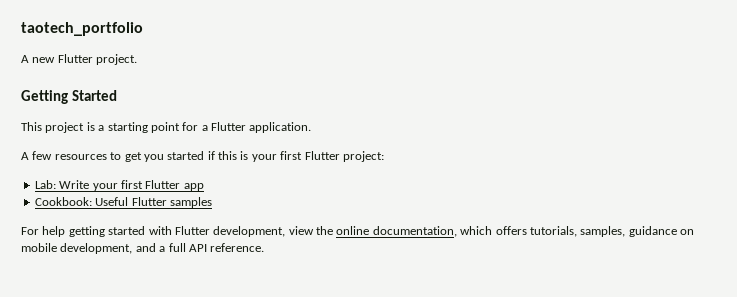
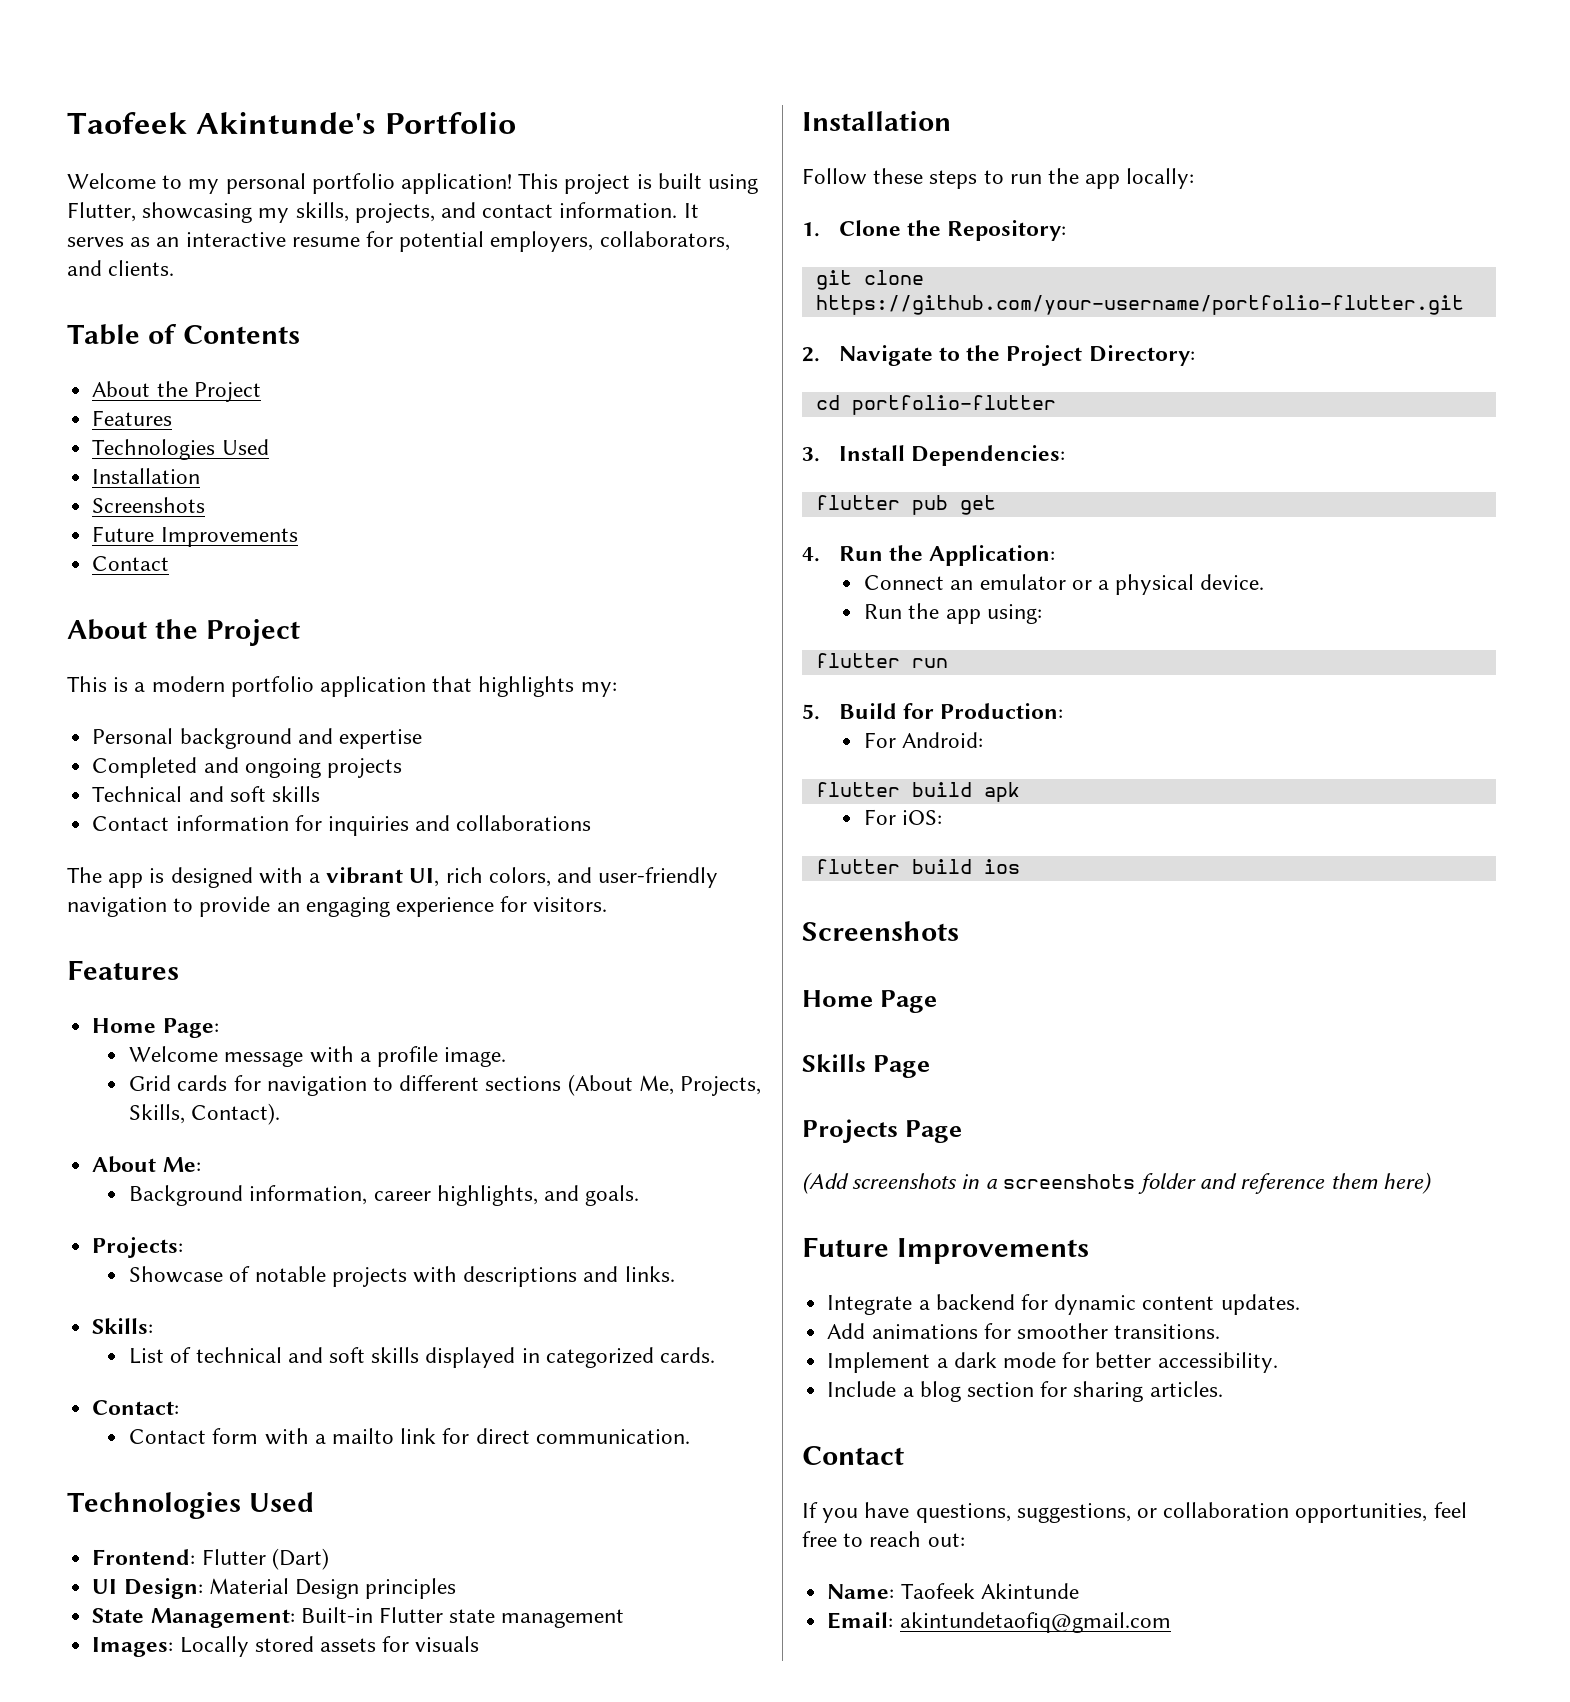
[21,22,143,36] [21,54,138,65] [21,90,117,104] [21,122,312,133] [21,151,384,162] [34,180,204,191] [34,197,212,208] [21,226,694,237] [21,243,265,254] taotech_portfolio // A new Flutter project. // Getting Started // This project is a starting point for a Flutter application. // A few resources to get you started if this is your first Flutter project: // Lab: Write your first Flutter app // Cookbook: Useful Flutter samples // For help getting started with Flutter development, view the online documentation, which offers tutorials, samples, guidance on mobile development, and a full API reference. -> [67,112,516,134] [67,173,759,194] [67,202,699,223] [67,231,730,252] [67,260,175,276] [67,324,300,345] [92,381,261,402] [92,410,173,426] [92,439,269,460] [92,468,201,484] [92,497,206,513] [92,526,298,547] [92,556,170,571] [67,619,300,646] [67,676,617,697] [92,728,422,749] [92,757,402,778] [92,786,320,802] [92,815,592,836] [67,867,719,888] [67,896,608,917] [67,960,179,980] [92,1018,219,1038] [129,1046,507,1067] [129,1074,761,1096] [129,1103,281,1125] [92,1156,201,1173] [129,1185,640,1206] [92,1237,184,1258] [129,1266,675,1287] [92,1318,154,1334] [129,1347,715,1368] [92,1400,180,1415] [129,1428,690,1445] [67,1492,314,1519] [92,1548,329,1570] [92,1578,457,1599] [92,1607,625,1628] [92,1636,480,1657] [802,111,951,131] [802,168,1195,189] [802,220,1067,241] [815,270,924,290] [815,295,1464,315] [802,345,1195,366] [815,395,1056,415] [802,445,1066,466] [815,495,996,515] [802,545,1056,566] [864,574,1265,595] [864,603,1042,624] [815,653,948,668] [802,703,1064,720] [864,732,984,748] [815,782,1020,802] [864,809,943,825] [815,859,1020,874] [802,921,959,941] [802,990,938,1013] [802,1054,931,1078] [802,1119,963,1143] [802,1172,1432,1194] [802,1237,1089,1264] [827,1294,1300,1315] [827,1323,1221,1339] [827,1352,1278,1373] [827,1381,1223,1402] [802,1446,904,1465] [802,1502,1467,1523] [802,1531,965,1547] [827,1583,1079,1599] [827,1612,1171,1633] Taofeek Akintunde's Portfolio // Welcome to my personal portfolio application! This project is built using Flutter, showcasing my skills, projects, and contact information. It serves as an interactive resume for potential employers, collaborators, and clients. // Table of Contents // About the Project // Features // Technologies Used // Installation // Screenshots // Future Improvements // Contact // About the Project // This is a modern portfolio application that highlights my: // Personal background and expertise // Completed and ongoing projects // Technical and soft skills // Contact information for inquiries and collaborations // The app is designed with a vibrant UI, rich colors, and user-friendly navigation to provide an engaging experience for visitors. // Features // Home Page: // Welcome message with a profile image. // Grid cards for navigation to different sections (About Me, Projects, Skills, Contact). // About Me: // Background information, career highlights, and goals. // Projects: // Showcase of notable projects with descriptions and links. // Skills: // List of technical and soft skills displayed in categorized cards. // Contact: // Contact form with a mailto link for direct communication. // Technologies Used // Frontend: Flutter (Dart) // UI Design: Material Design principles // State Management: Built-in Flutter state management // Images: Locally stored assets for visuals // Installation // Follow these steps to run the app locally: // 1. Clone the Repository: // git clone https://github.com/your-username/portfolio-flutter.git // 2. Navigate to the Project Directory: // cd portfolio-flutter // 3. Install Dependencies: // flutter pub get // 4. Run the Application: // Connect an emulator or a physical device. // Run the app using: // flutter run // 5. Build for Production: // For Android: // flutter build apk // For iOS: // flutter build ios // Screenshots // Home Page // Skills Page // Projects Page // (Add screenshots in a screenshots folder and reference them here) // Future Improvements // Integrate a backend for dynamic content updates. // Add animations for smoother transitions. // Implement a dark mode for better accessibility. // Include a blog section for sharing articles. // Contact // If you have questions, suggestions, or collaboration opportunities, feel free to reach out: // Name: Taofeek Akintunde // Email: akintundetaofiq@gmail.com

